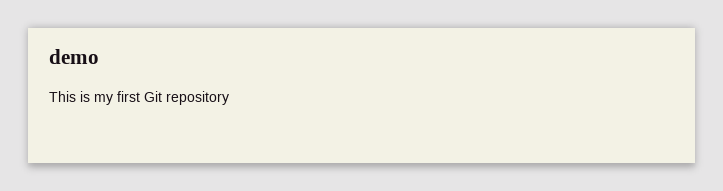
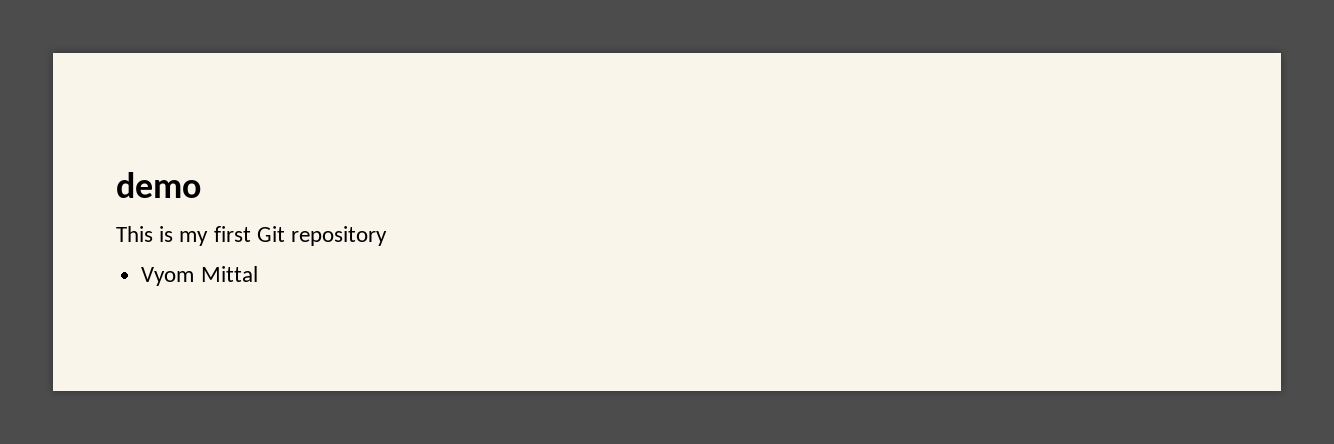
(229, 98) none -> [141,266,258,286] // Vyom Mittal

